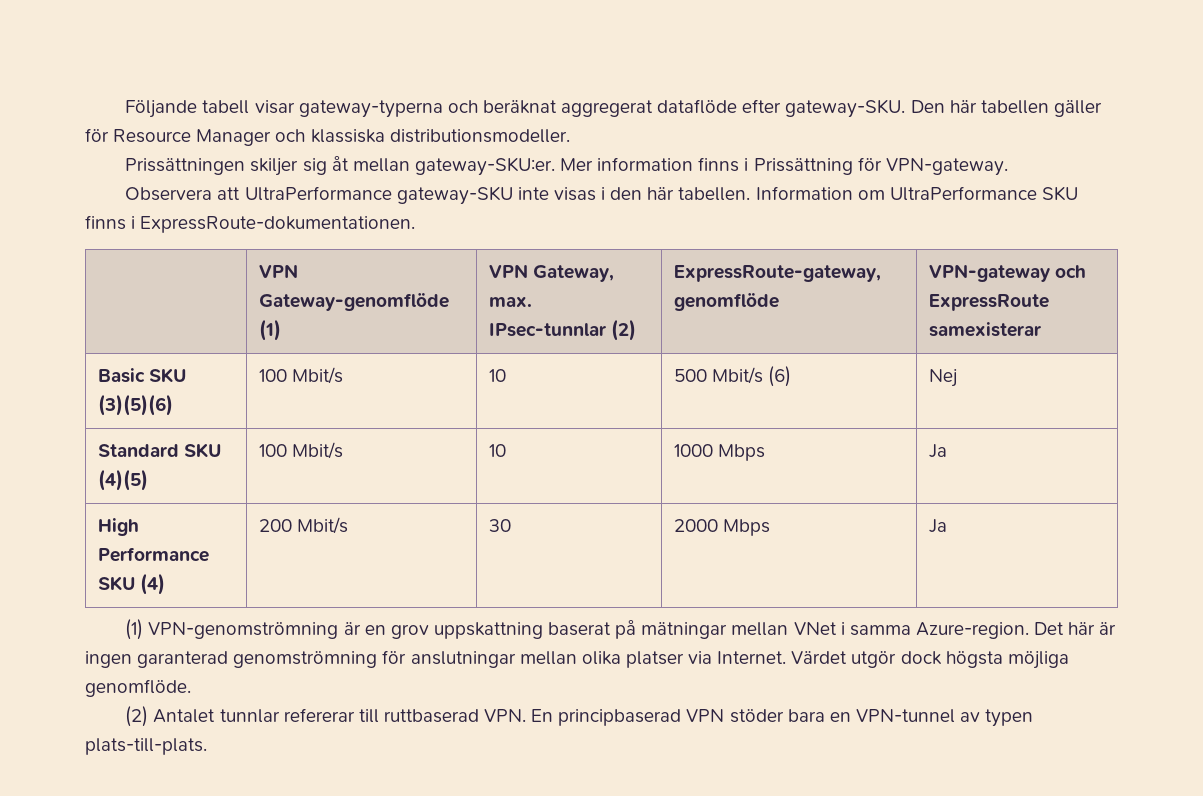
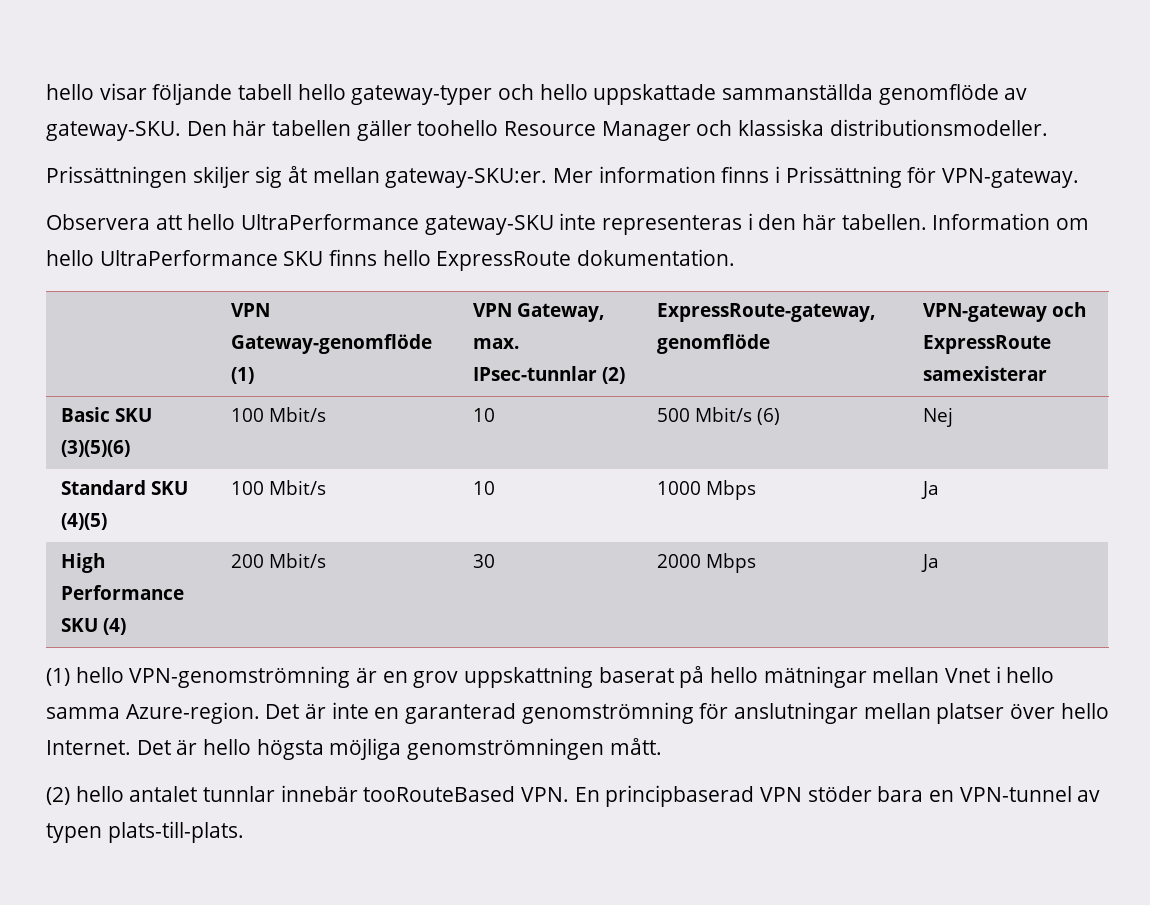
[125,99,782,118] Följande tabell visar gateway-typerna och beräknat aggregerat dataflöde efter -> [46,83,1028,105] hello visar följande tabell hello gateway-typer och hello uppskattade sammanställda genomflöde av
[85,128,109,142] för -> [417,120,499,136] toohello
(241, 193) none -> [187,214,236,230] hello
[553,187,596,201] visas -> [602,215,743,235] representeras
(885, 195) none -> [46,250,94,266] hello
[131,216,416,233] i ExpressRoute-dokumentationen. -> [382,249,736,271] hello ExpressRoute dokumentation.
(144, 629) none -> [75,667,124,683] hello
(637, 629) none -> [710,667,759,683] hello
[793,622,1117,639] [85,651,132,668] VNet i samma Azure-region. Det här är ingen -> [945,666,1055,683] [46,702,400,724] Vnet i hello samma Azure-region. Det är inte en
[581,651,1069,669] [85,679,191,697] [125,706,479,727] olika platser via Internet. Värdet utgör dock högsta möjliga genomflöde. // (2) Antalet tunnlar refererar till ruttbaserad -> [936,703,1109,724] [46,738,662,760] [46,785,516,805] platser över hello Internet. Det är hello högsta möjliga genomströmningen mått. // (2) hello antalet tunnlar innebär tooRouteBased

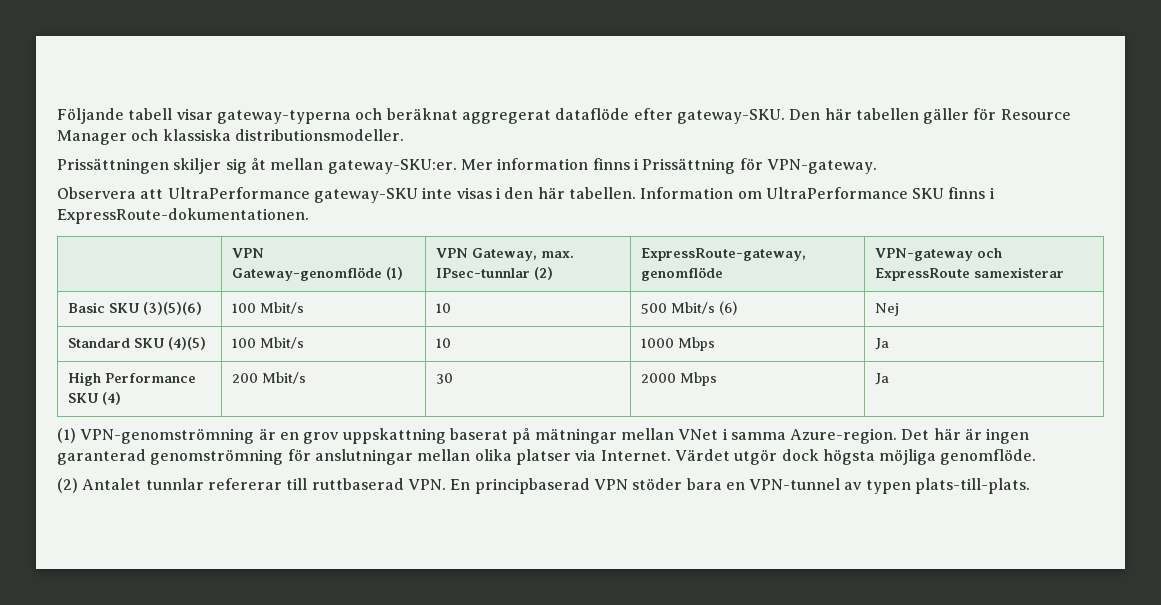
[46,83,1028,105] hello visar följande tabell hello gateway-typer och hello uppskattade sammanställda genomflöde av -> [57,108,673,124] Följande tabell visar gateway-typerna och beräknat aggregerat dataflöde efter
[417,120,499,136] toohello -> [973,108,997,120] för
[187,214,236,230] hello -> (164, 194) none
[602,215,743,235] representeras -> [456,187,492,199] visas
[46,250,94,266] hello -> (762, 195) none
[382,249,736,271] hello ExpressRoute dokumentation. -> [989,187,995,199] [57,208,309,224] i ExpressRoute-dokumentationen.
[75,667,124,683] hello -> (76, 435) none
[710,667,759,683] hello -> (531, 436) none
[945,666,1055,683] [46,702,400,724] Vnet i hello samma Azure-region. Det är inte en -> [678,428,1030,444] VNet i samma Azure-region. Det här är ingen
[936,703,1109,724] [46,738,662,760] [46,785,516,805] platser över hello Internet. Det är hello högsta möjliga genomströmningen mått. // (2) hello antalet tunnlar innebär tooRouteBased -> [474,449,1037,465] [57,478,404,493] olika platser via Internet. Värdet utgör dock högsta möjliga genomflöde. // (2) Antalet tunnlar refererar till ruttbaserad

